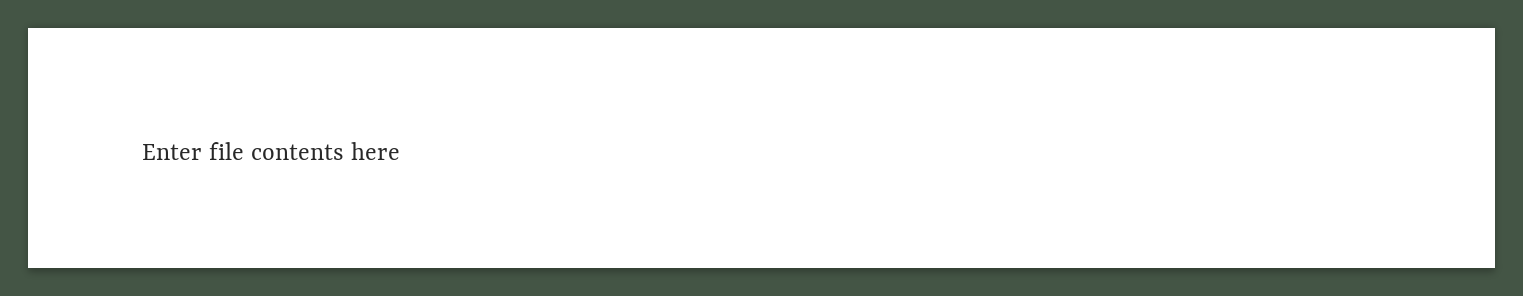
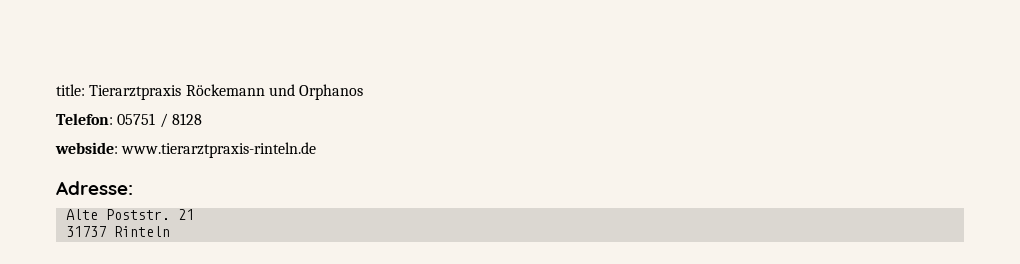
[142,142,401,160] Enter file contents here -> [56,84,364,100] [56,113,202,128] [55,142,317,158] [56,181,133,195] [65,209,194,220] [65,226,170,237] title: Tierarztpraxis Röckemann und Orphanos // Telefon: 05751 / 8128 // webside: www.tierarztpraxis-rinteln.de // Adresse: // Alte Poststr. 21 // 31737 Rinteln

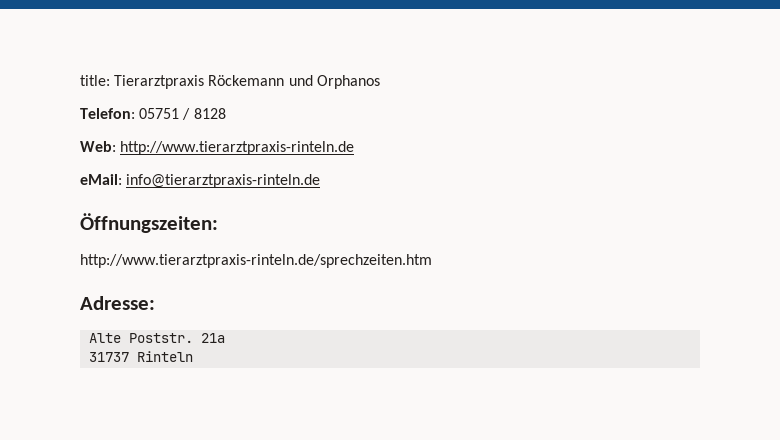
[55,142,317,158] webside: www.tierarztpraxis-rinteln.de -> [80,141,355,155] [80,174,321,188] [80,213,218,233] [80,254,432,268] Web: http://www.tierarztpraxis-rinteln.de // eMail: info@tierarztpraxis-rinteln.de // Öffnungszeiten: // http://www.tierarztpraxis-rinteln.de/sprechzeiten.htm
[177,209,194,220] 21 -> [201,333,226,343] 21a

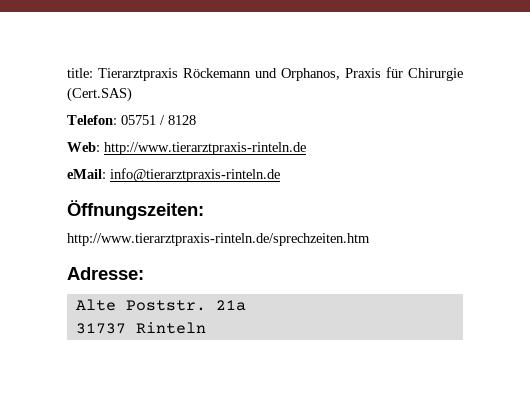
[316,75,380,89] Orphanos -> [281,67,463,81] [67,87,132,102] Orphanos, Praxis für Chirurgie (Cert.SAS)

